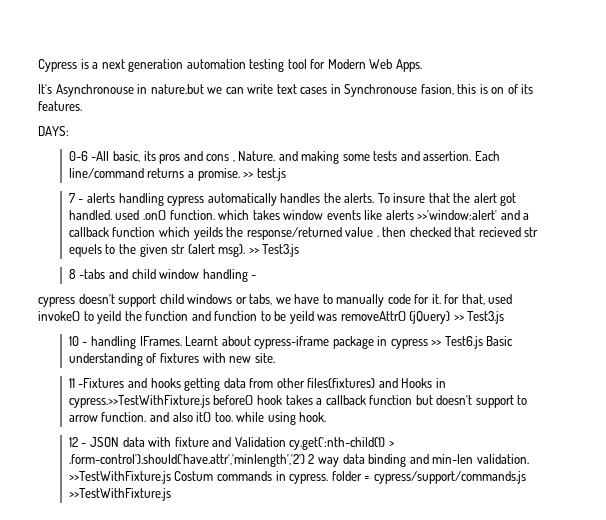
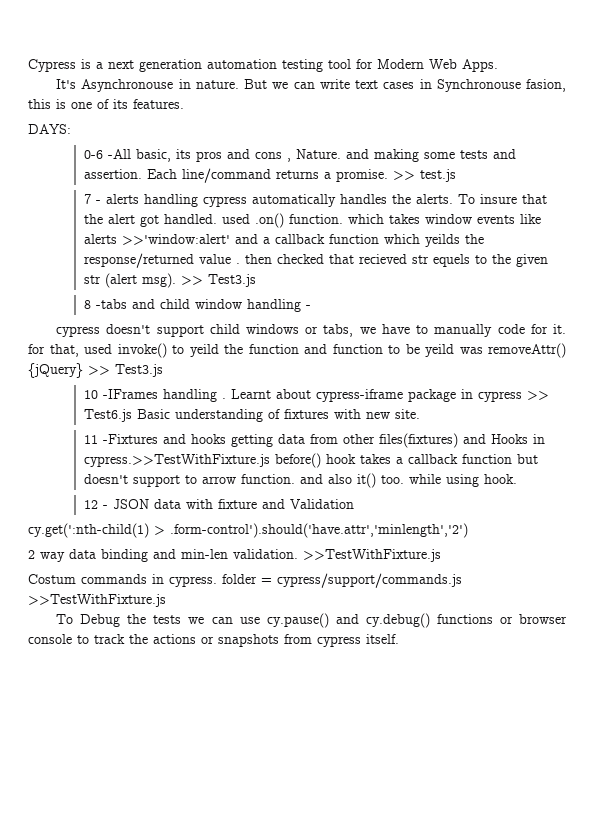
[150,84,204,94] nature.but -> [195,79,268,89] nature. But
[491,87,505,94] on -> [71,102,92,109] one
[82,336,182,349] - handling IFrames. -> [102,389,226,402] -IFrames handling .
(286, 442) none -> (354, 504) //
(305, 460) none -> (468, 530) //
(171, 477) none -> (441, 555) //
(171, 494) none -> [56,613,568,628] [28,634,399,647] // To Debug the tests we can use cy.pause() and cy.debug() functions or browser console to track the actions or snapshots from cypress itself.

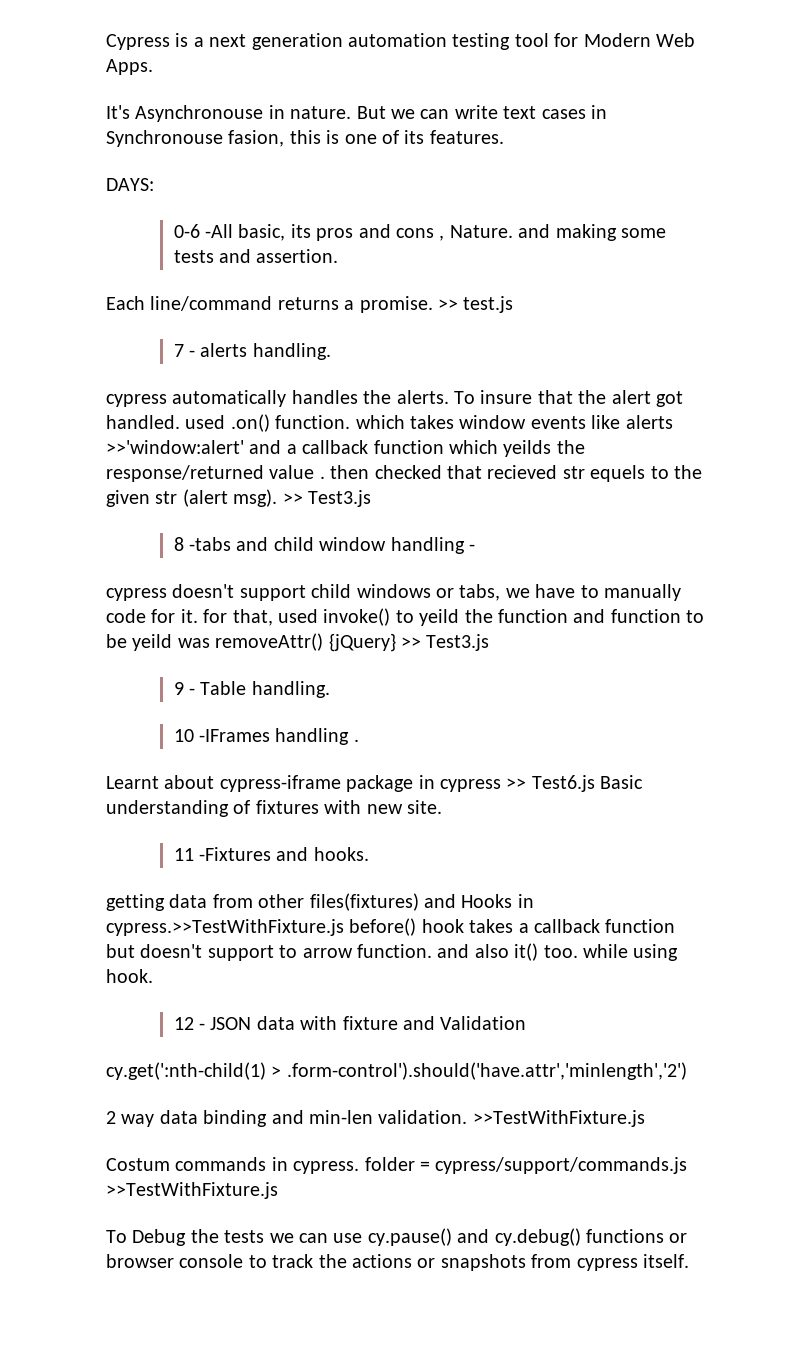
(142, 174) none -> (339, 256) //
[143,194,198,207] handling -> [252,343,331,360] handling. //
(163, 370) none -> [173,681,330,698] // 9 - Table handling.
(226, 398) none -> (359, 740) //
[190,434,226,444] hooks -> [313,847,369,861] hooks. //

